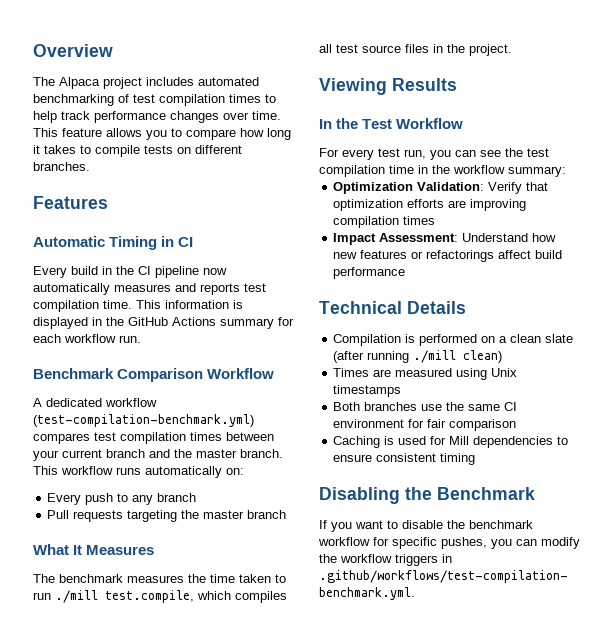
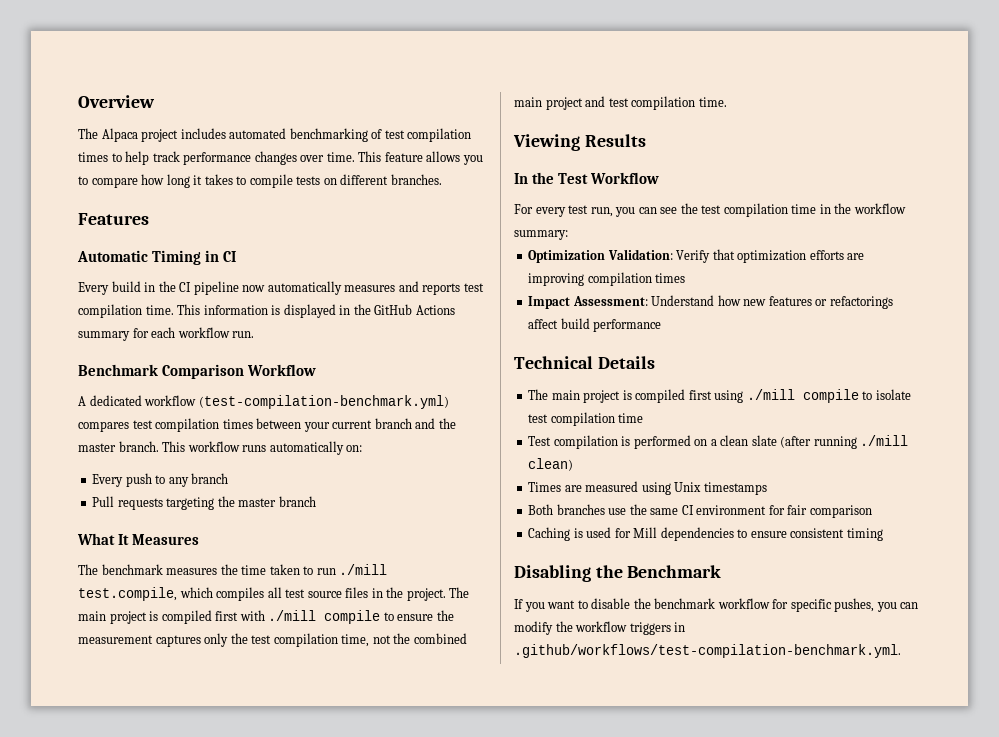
(512, 50) none -> [449,587,470,598] [78,610,454,624] [78,633,467,647] [514,96,727,110] The main project is compiled first with ./mill compile to ensure the measurement captures only the test compilation time, not the combined main project and test compilation time.
[333,334,402,346] Compilation -> [528,389,911,403] [528,412,644,426] [528,435,618,449] The main project is compiled first using ./mill compile to isolate test compilation time // Test compilation

